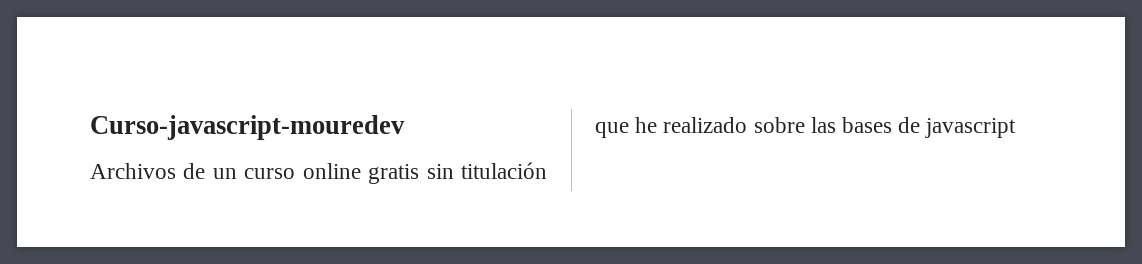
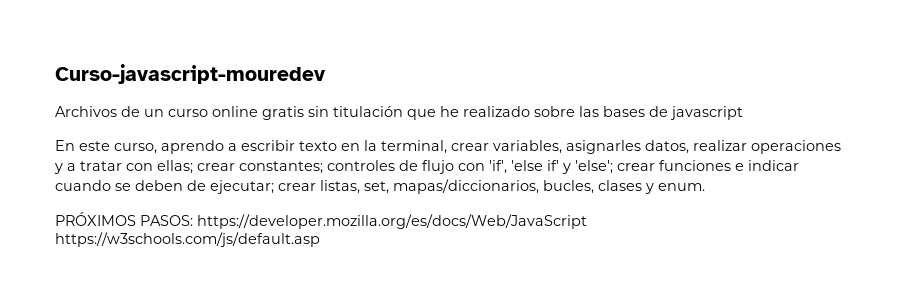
(1017, 128) none -> [55,140,841,154] [54,160,799,174] [55,179,705,194] [55,212,587,229] [55,232,320,247] // En este curso, aprendo a escribir texto en la terminal, crear variables, asignarles datos, realizar operaciones y a tratar con ellas; crear constantes; controles de flujo con 'if', 'else if' y 'else'; crear funciones e indicar cuando se deben de ejecutar; crear listas, set, mapas/diccionarios, bucles, clases y enum. // PRÓXIMOS PASOS: https://developer.mozilla.org/es/docs/Web/JavaScript https://w3schools.com/js/default.asp

